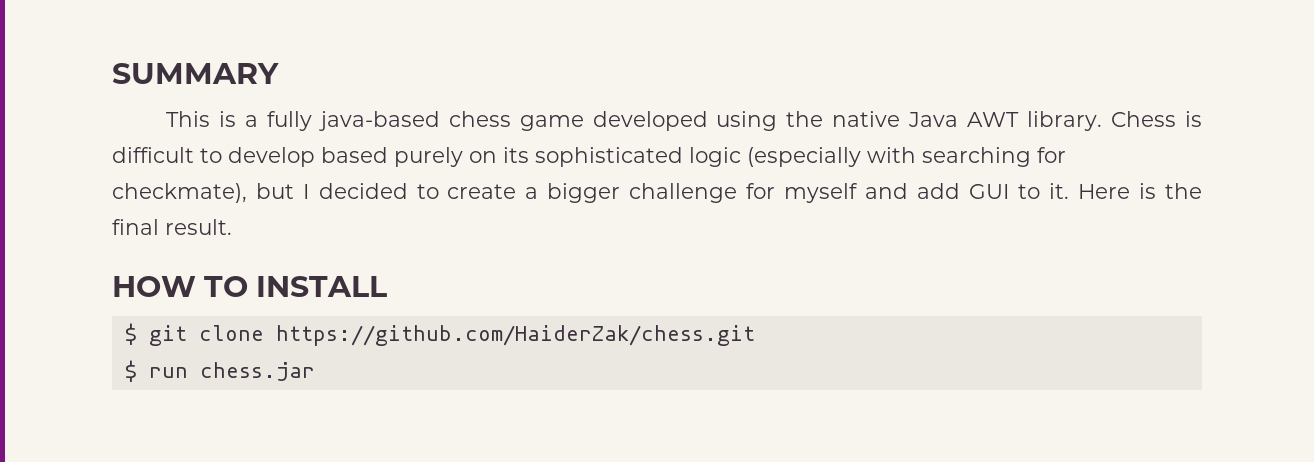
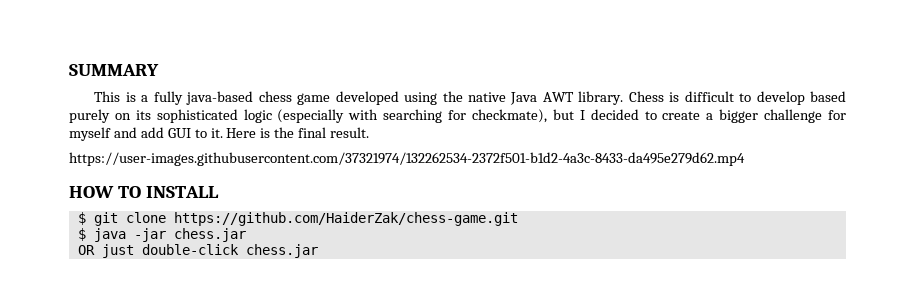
(232, 227) none -> [69,152,745,166] // https://user-images.githubusercontent.com/37321974/132262534-2372f501-b1d2-4a3c-8433-da495e279d62.mp4
[275,325,755,346] [124,360,315,382] https://github.com/HaiderZak/chess.git // $ run chess.jar -> [173,212,518,226] [77,228,246,242] [77,244,318,258] https://github.com/HaiderZak/chess-game.git // $ java -jar chess.jar // OR just double-click chess.jar

